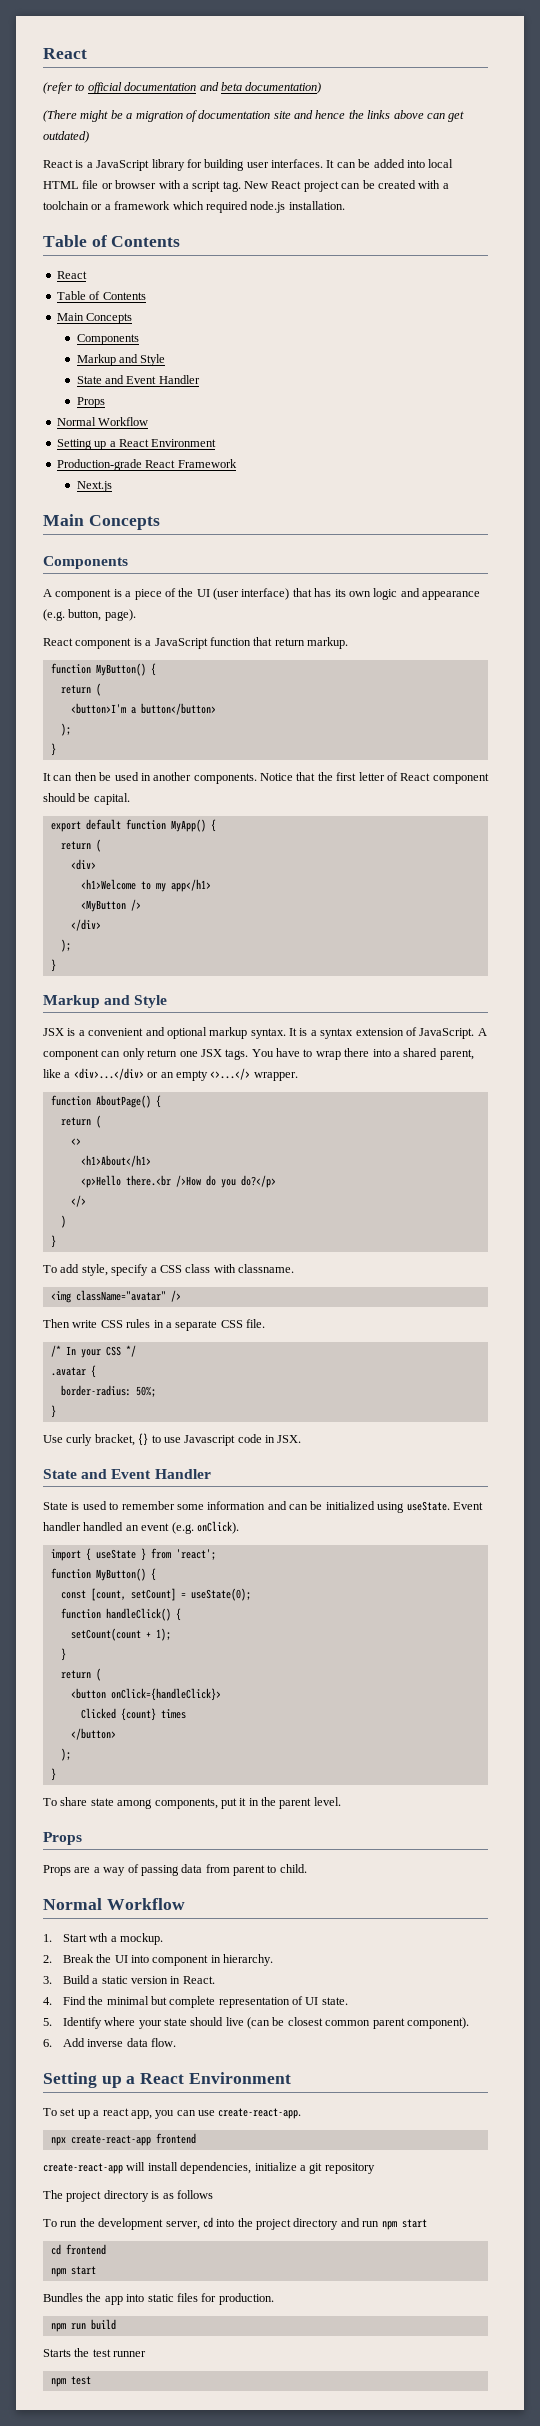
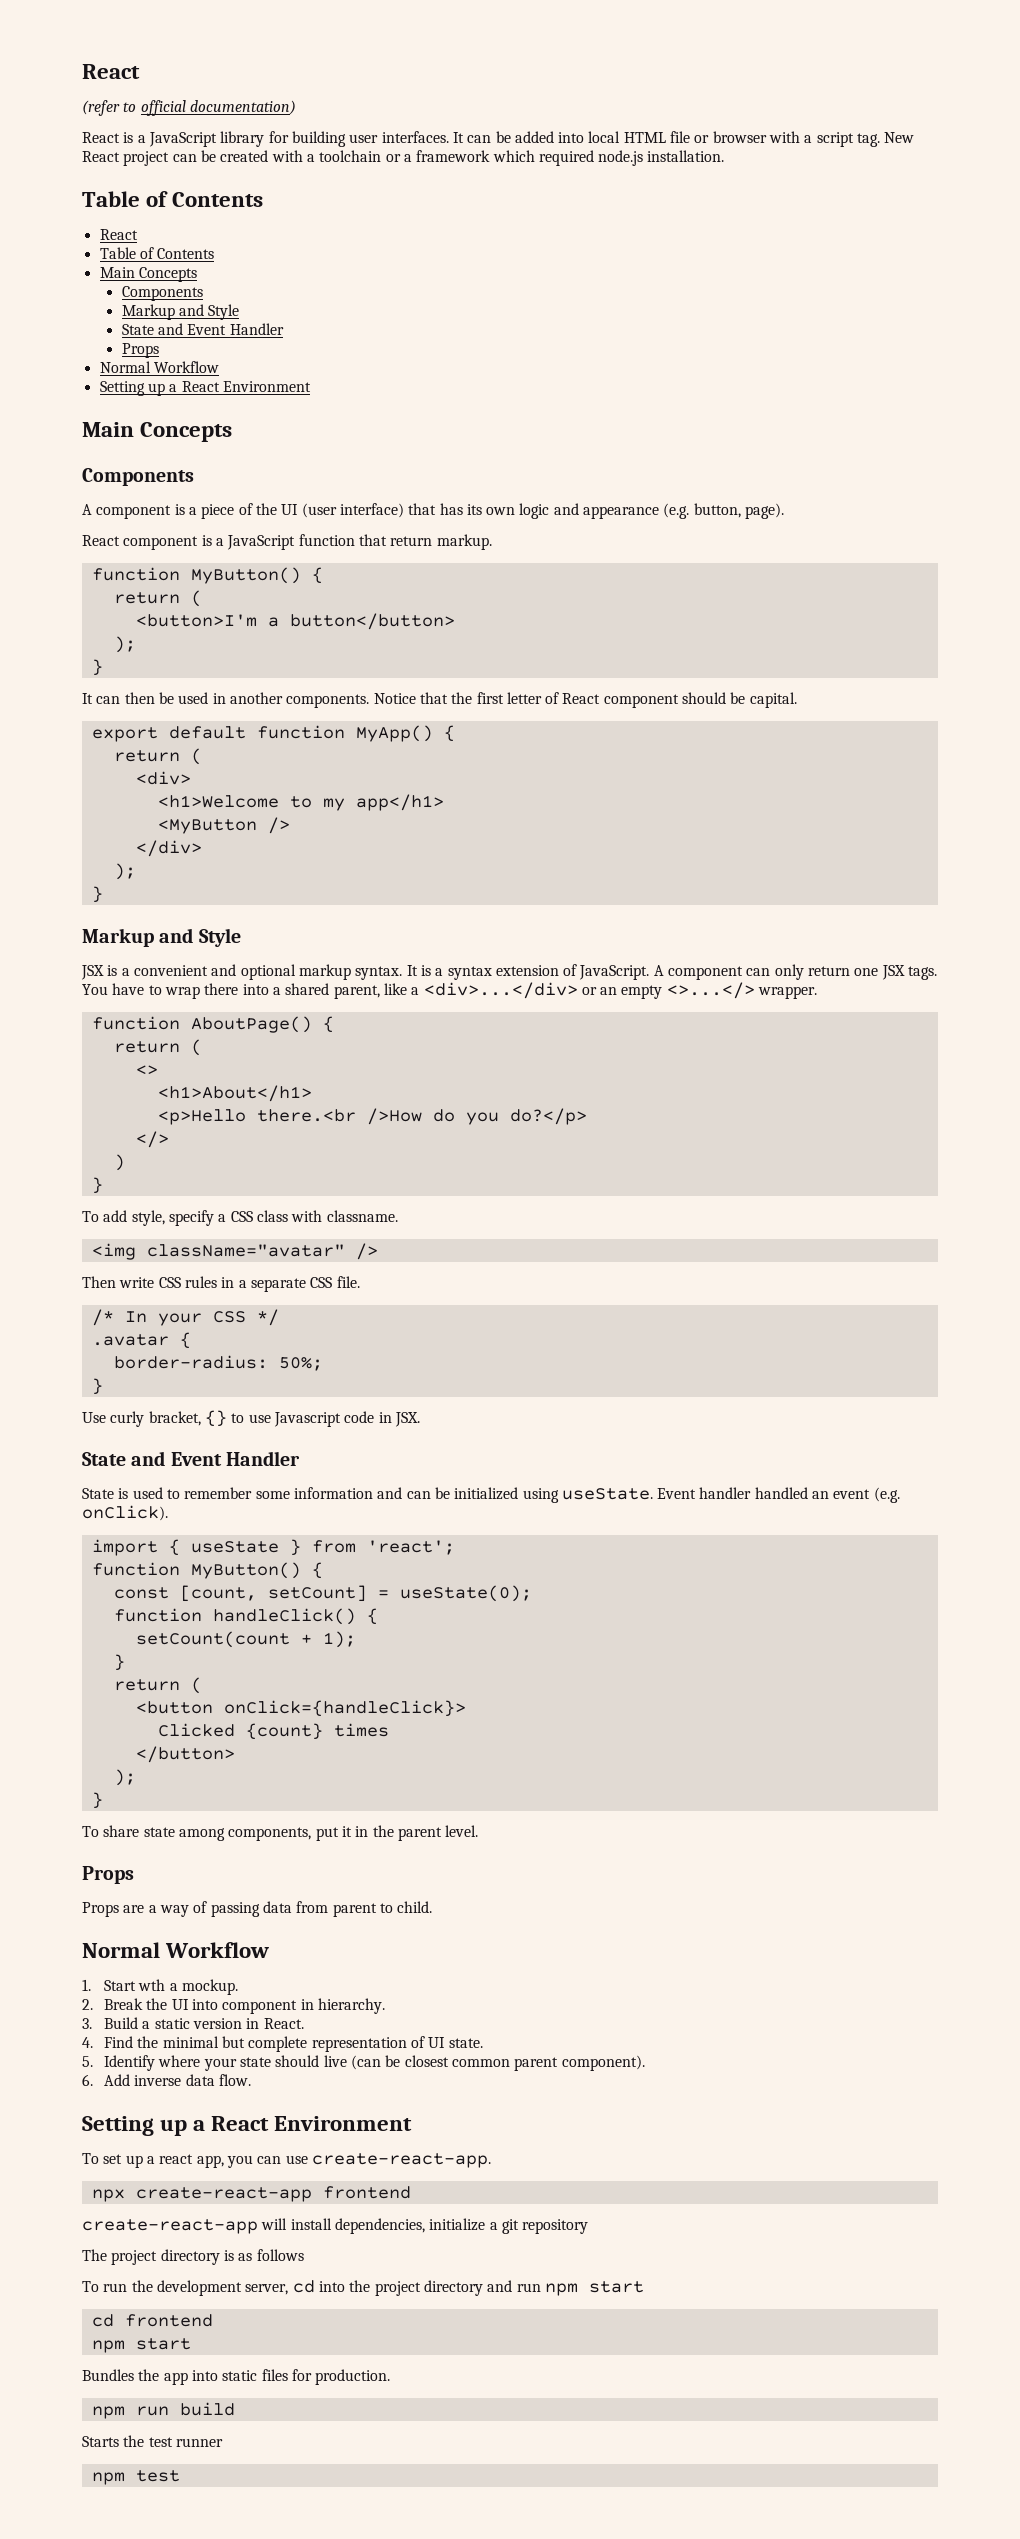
[124,82,322,94] [43,110,465,122] [43,131,89,143] documentation and beta documentation) // (There might be a migration of documentation site and hence the links above can get outdated) -> [189,100,296,115] documentation)
[56,459,237,471] [76,481,112,492] // Production-grade React Framework // Next.js -> (311, 386) none

